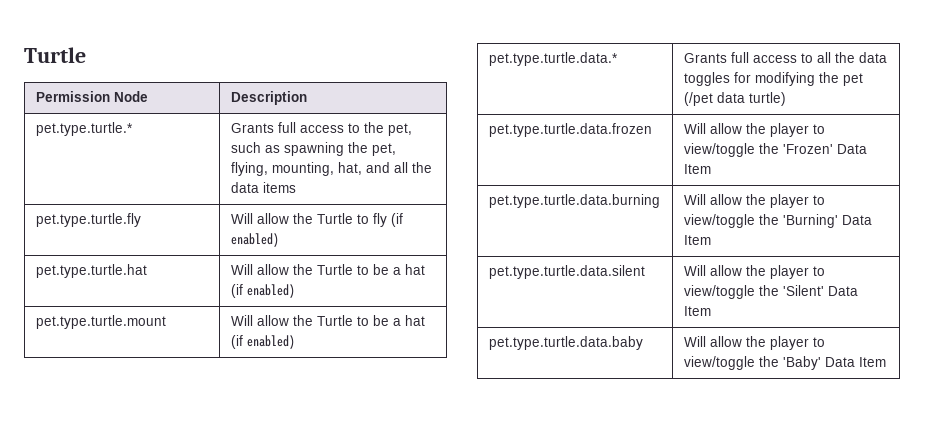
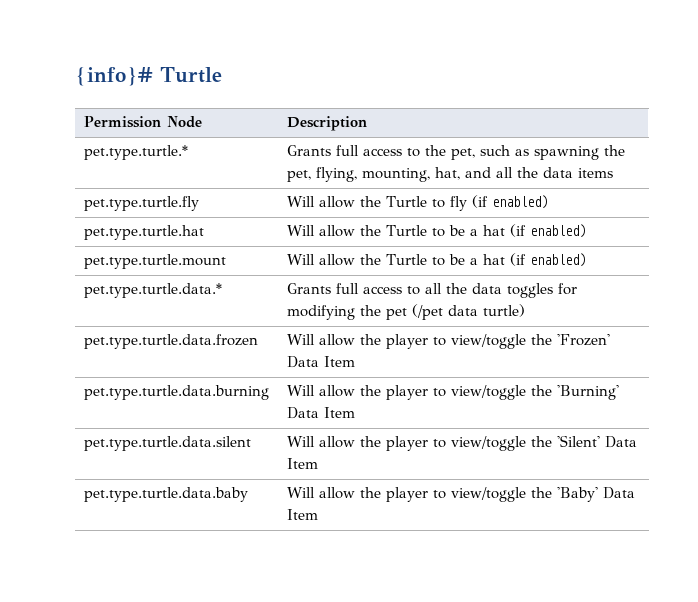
(24, 55) none -> [75,67,153,86] {info}#

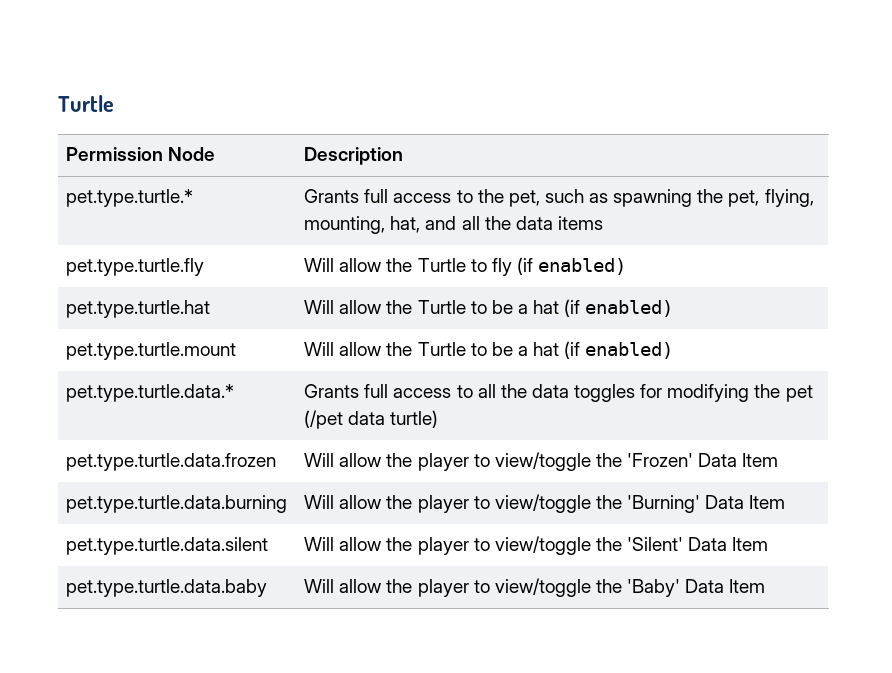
[75,67,153,86] {info}# -> (58, 103) none

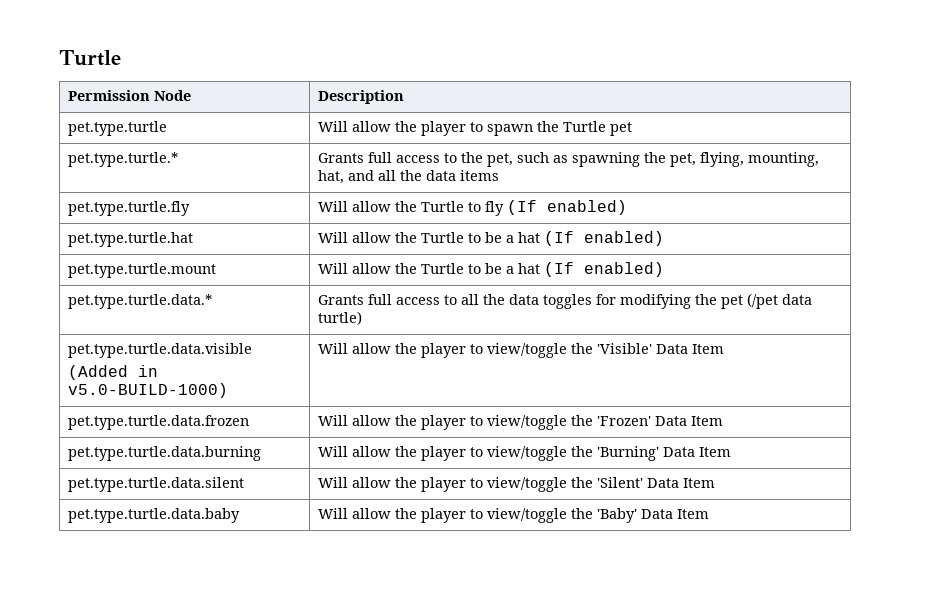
(404, 156) none -> [67,121,167,136] [317,121,632,136] // pet.type.turtle | Will allow the player to spawn the Turtle pet
[516,257,533,275] (if -> [506,200,537,215] (If
[564,299,581,317] (if -> [543,231,574,246] (If
[564,341,581,359] (if -> [543,262,574,277] (If
(439, 419) none -> [67,343,252,358] [67,365,158,380] [67,383,228,398] [317,343,724,358] // pet.type.turtle.data.visible // (Added in v5.0-BUILD-1000) | Will allow the player to view/toggle the 'Visible' Data Item

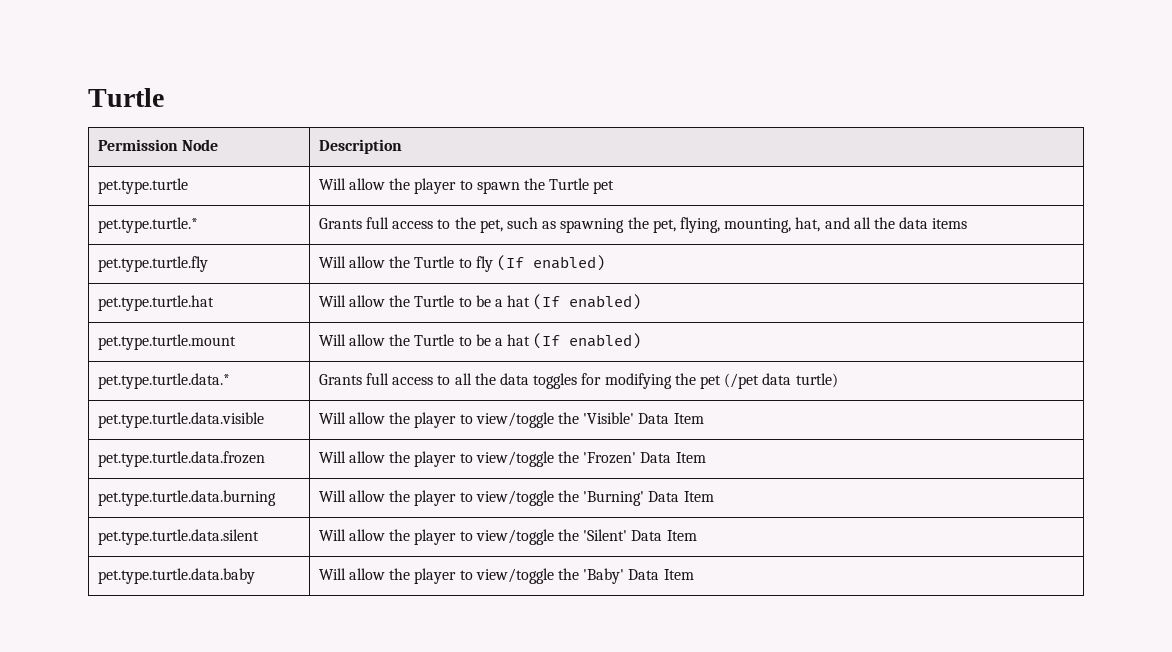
[67,365,158,380] [67,383,228,398] // (Added in v5.0-BUILD-1000) -> (264, 420) none

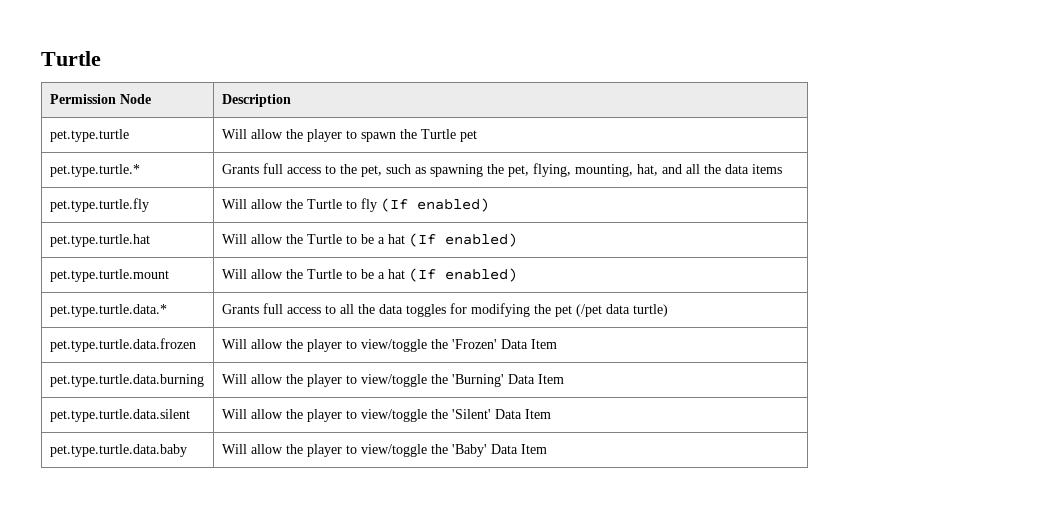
[97,412,264,428] [318,412,704,428] // pet.type.turtle.data.visible | Will allow the player to view/toggle the 'Visible' Data Item -> (668, 310) none

